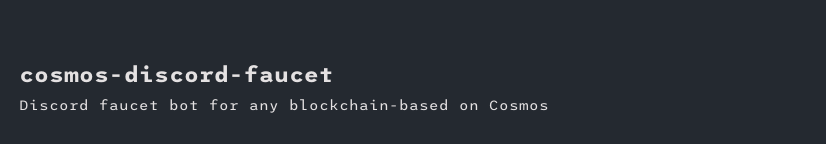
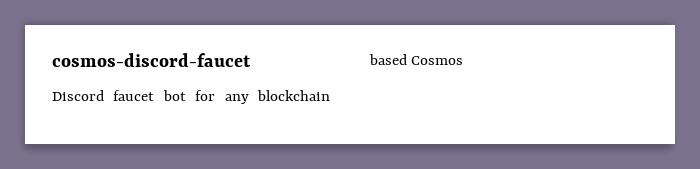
[289,99,479,111] blockchain-based on -> [257,90,330,101] [369,54,407,65] blockchain based

